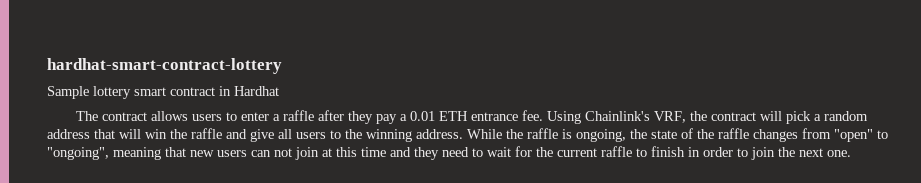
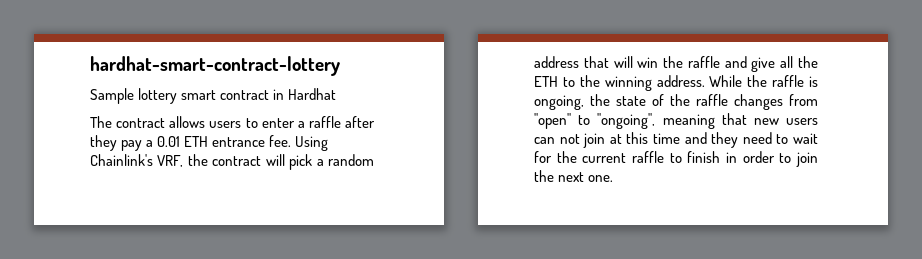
[296,132,326,139] users -> [798,56,818,68] [534,76,558,87] the ETH

